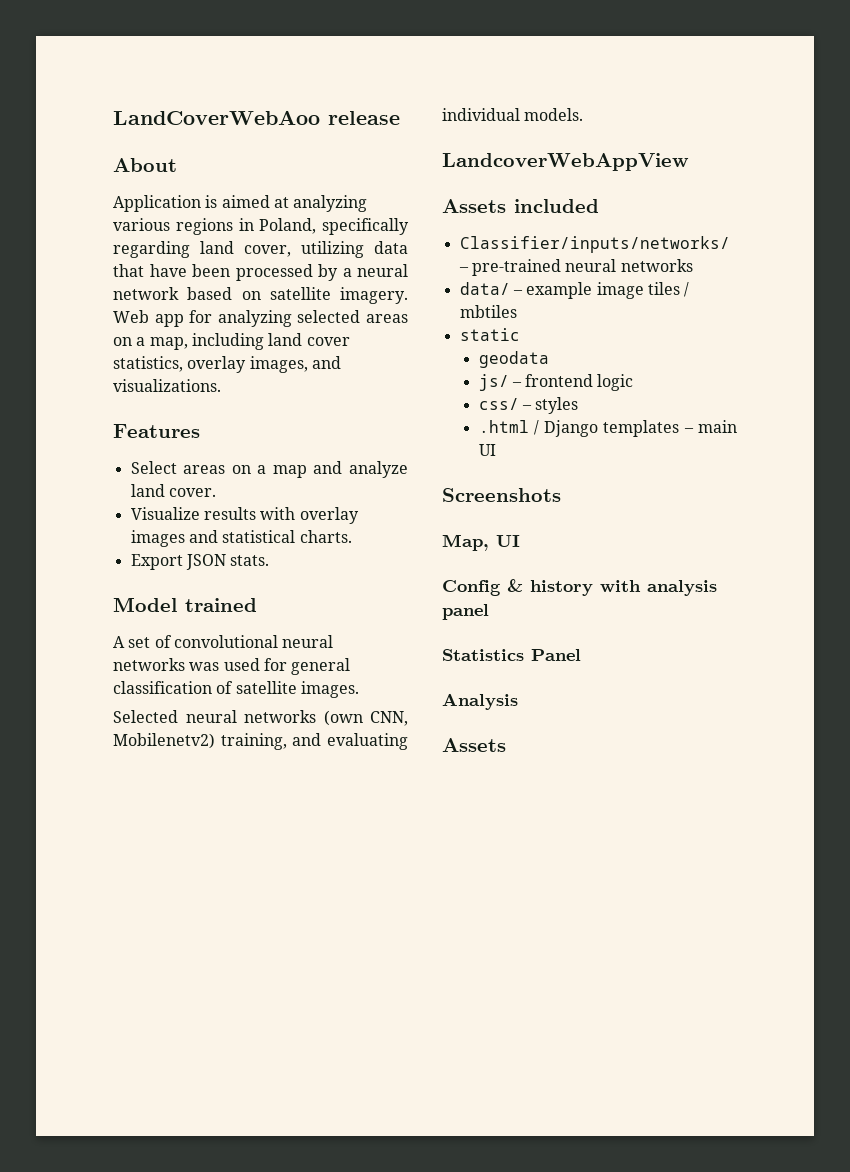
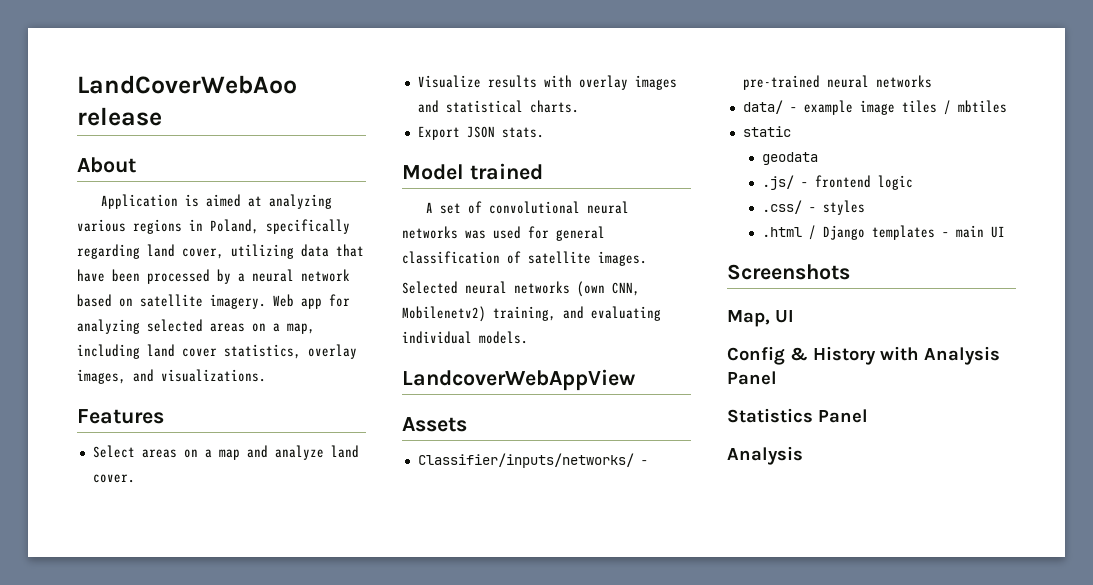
[514,199,599,213] included -> (467, 424) none
[478,374,509,391] js/ -> [761,175,794,190] .js/
[478,398,519,410] css/ -> [761,200,802,214] .css/
[530,580,717,596] [442,604,489,620] history with analysis panel -> [813,346,1000,365] [727,371,777,385] History with Analysis Panel
[442,738,506,752] // Assets -> (803, 455) none

